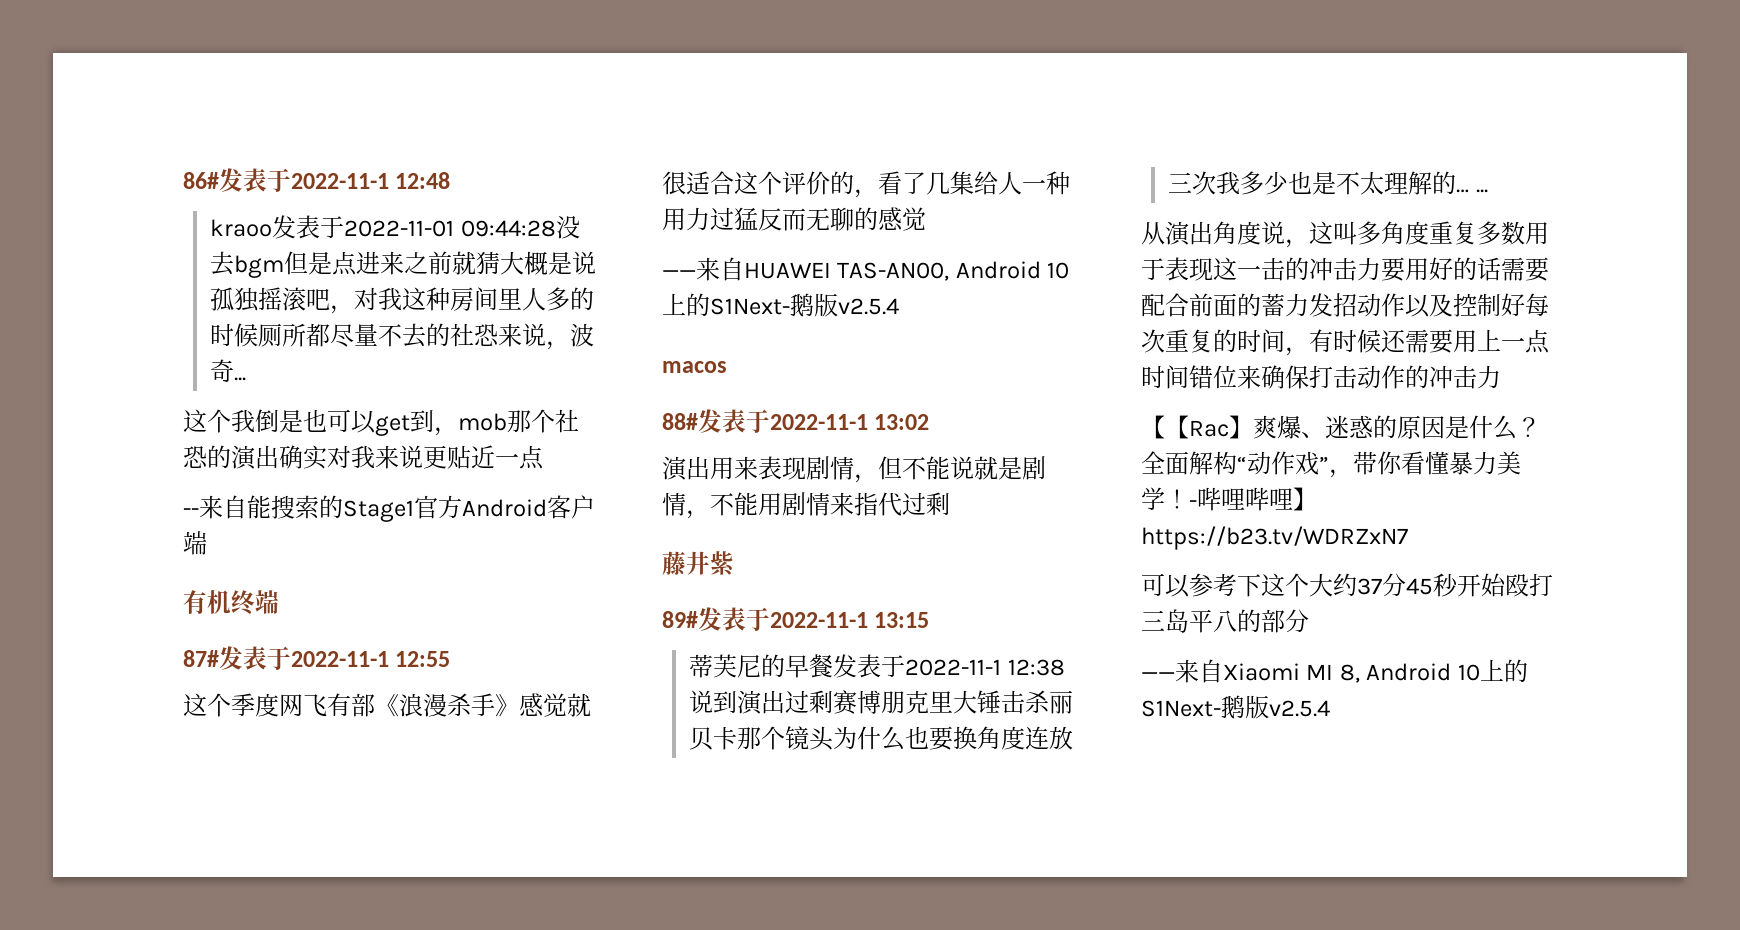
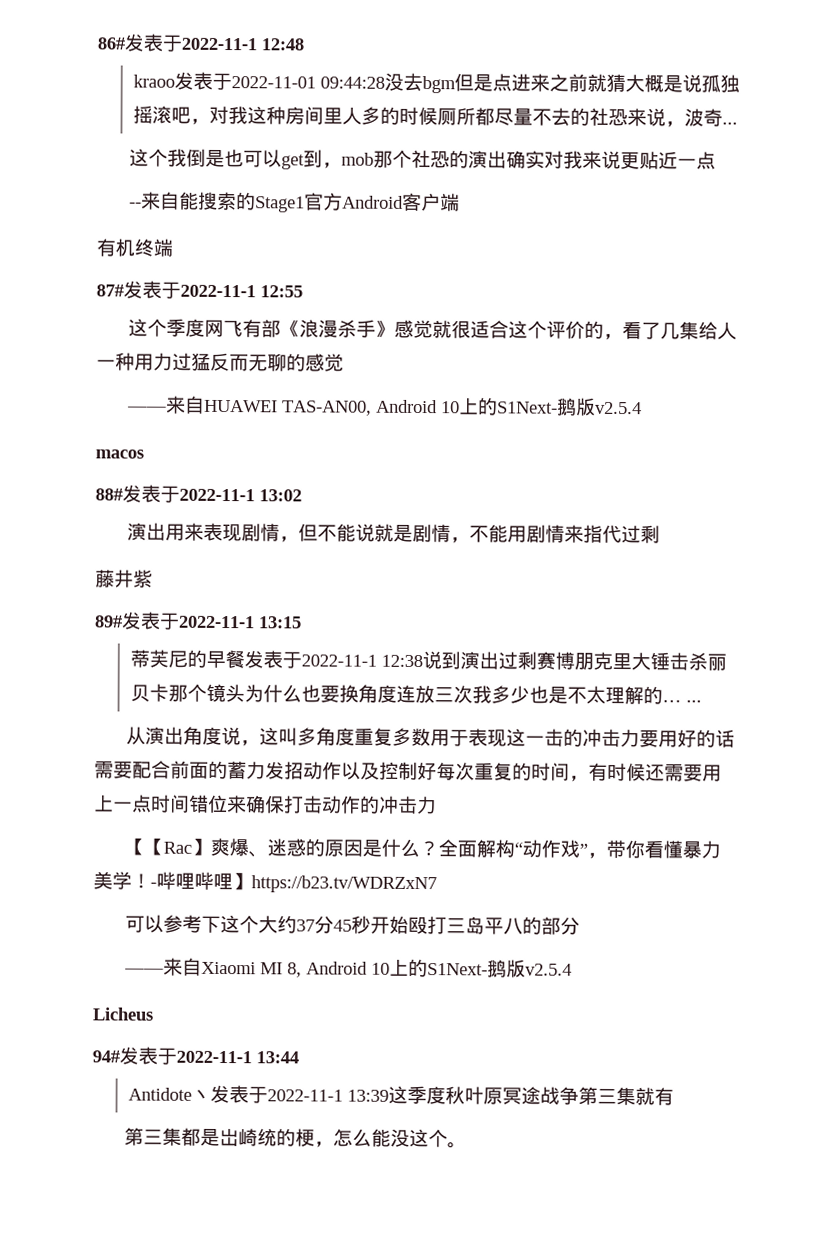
(1330, 708) none -> [92,1007,154,1021] [92,1046,299,1065] [127,1084,674,1106] [123,1127,467,1149] // Licheus // 94#发表于2022-11-1 13:44 // Antidote丶发表于2022-11-1 13:39这季度秋叶原冥途战争第三集就有 // 第三集都是岀崎统的梗，怎么能没这个。

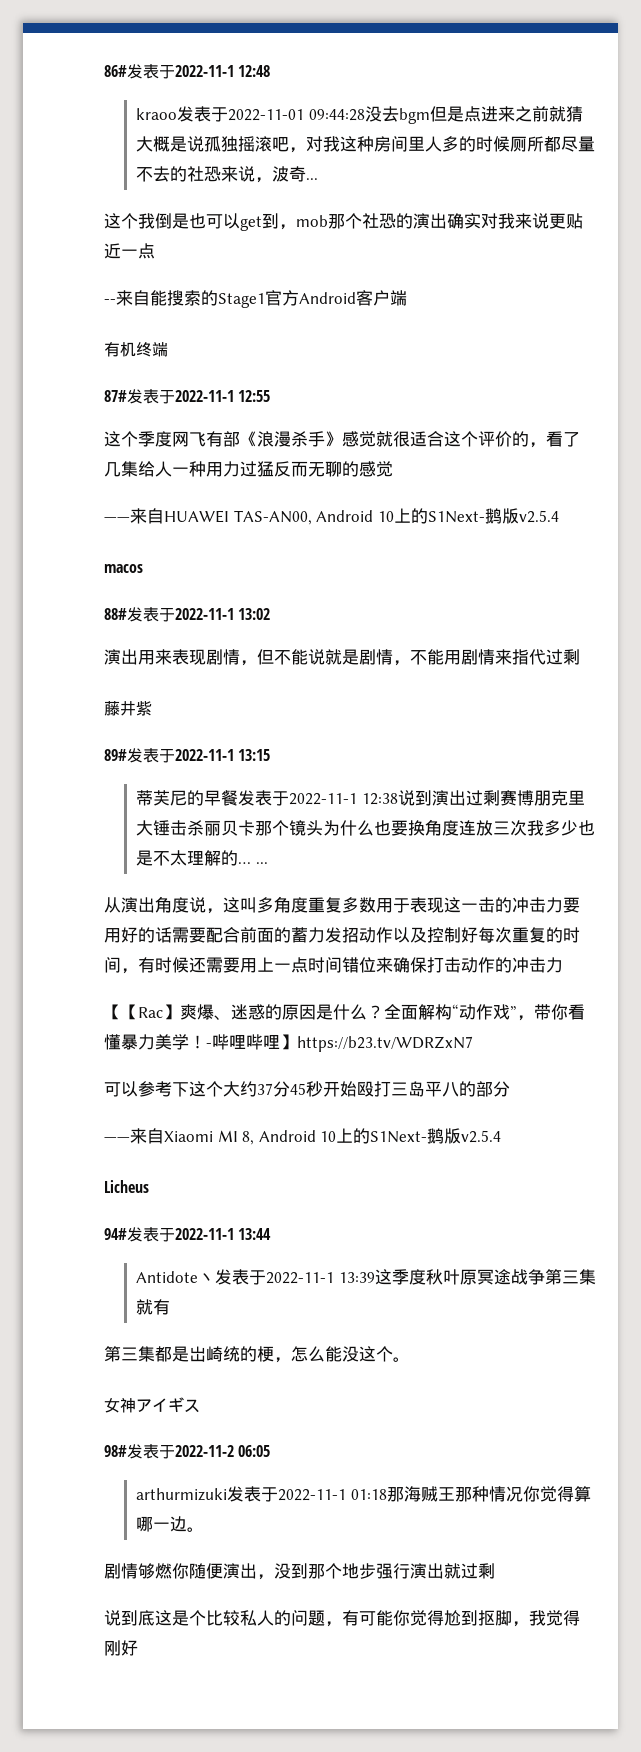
(467, 1145) none -> [104,1397,200,1413] [104,1444,271,1459] [136,1486,591,1502] [136,1516,205,1532] [104,1563,495,1580] [104,1610,580,1627] [104,1640,138,1656] // 女神アイギス // 98#发表于2022-11-2 06:05 // arthurmizuki发表于2022-11-1 01:18那海贼王那种情况你觉得算哪一边。 // 剧情够燃你随便演出，没到那个地步强行演出就过剩 // 说到底这是个比较私人的问题，有可能你觉得尬到抠脚，我觉得刚好

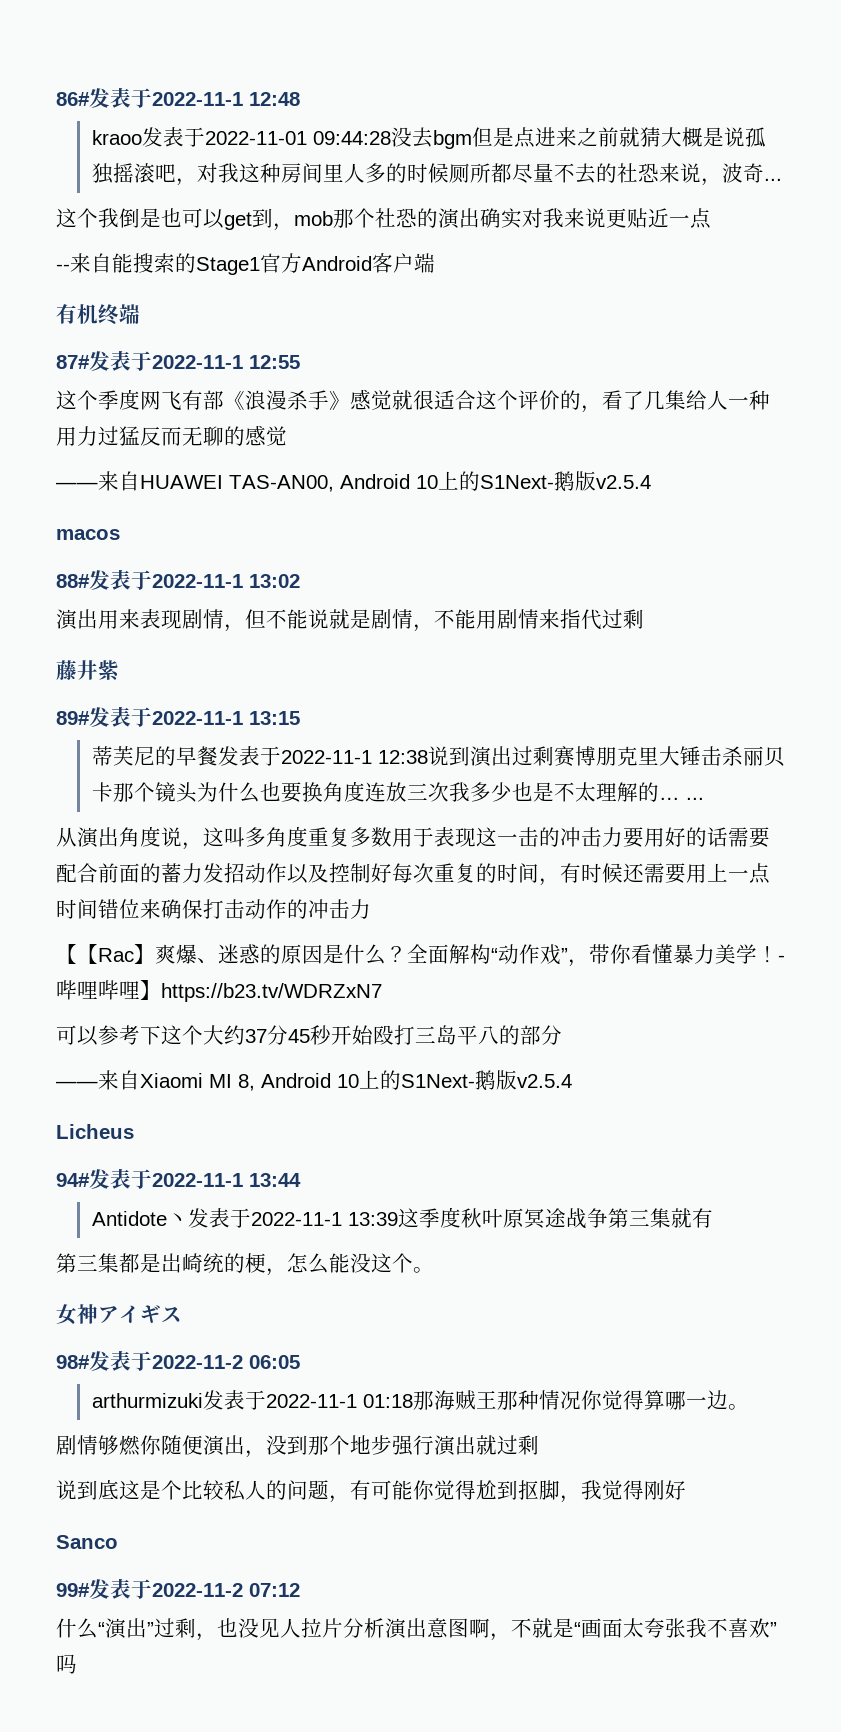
(138, 1648) none -> [56,1535,118,1549] [56,1578,300,1599] [56,1618,777,1641] [56,1654,77,1674] // Sanco // 99#发表于2022-11-2 07:12 // 什么“演出”过剩，也没见人拉片分析演出意图啊，不就是“画面太夸张我不喜欢”吗

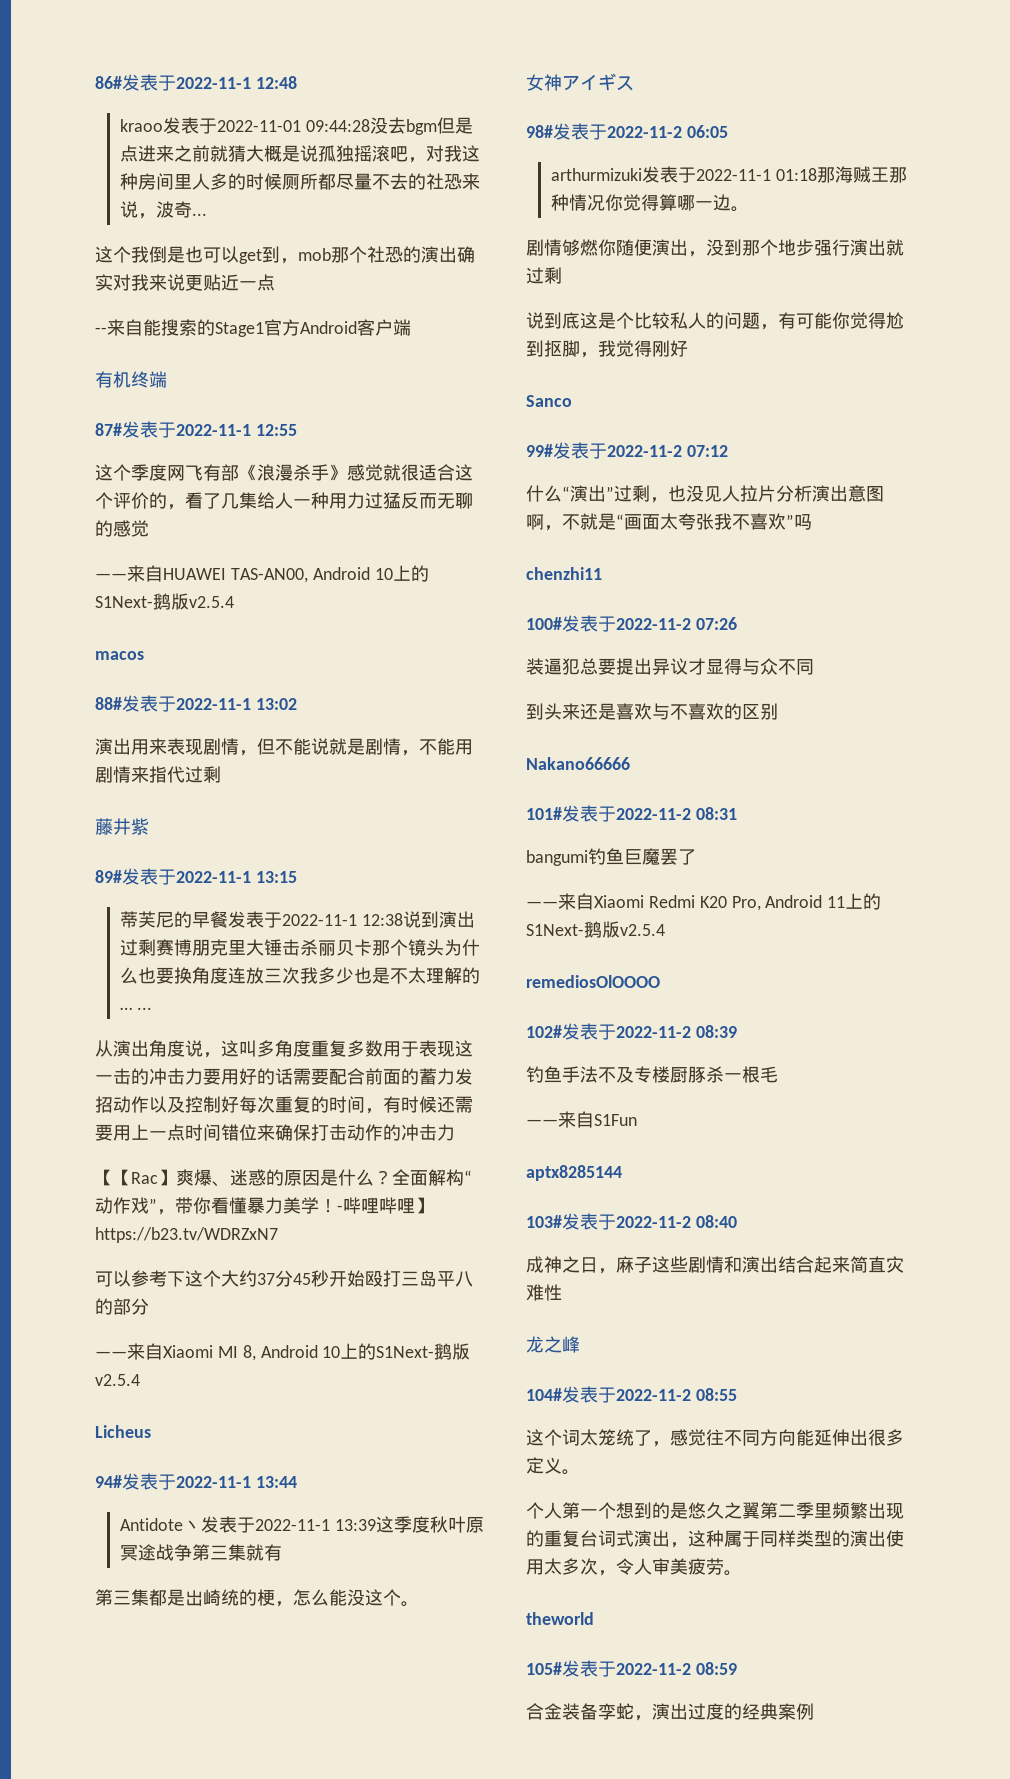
(77, 1664) none -> [526,567,602,580] [526,615,737,632] [526,658,814,675] [526,703,778,720] [526,757,630,770] [526,805,737,822] [526,848,696,866] [526,893,882,911] [526,921,665,938] [526,975,660,988] [526,1023,737,1040] [526,1066,778,1083] [526,1111,637,1128] [526,1165,622,1181] [526,1213,737,1230] [526,1256,904,1274] [526,1284,562,1301] [526,1336,580,1353] [526,1386,737,1403] [526,1429,904,1447] [526,1457,580,1475] [526,1502,904,1519] [526,1530,904,1548] [526,1558,742,1576] [526,1612,594,1625] [526,1660,737,1677] [526,1703,814,1721] // chenzhi11 // 100#发表于2022-11-2 07:26 // 装逼犯总要提出异议才显得与众不同 // 到头来还是喜欢与不喜欢的区别 // Nakano66666 // 101#发表于2022-11-2 08:31 // bangumi钓鱼巨魔罢了 // ——来自Xiaomi Redmi K20 Pro, Android 11上的S1Next-鹅版v2.5.4 // remediosOlOOOO // 102#发表于2022-11-2 08:39 // 钓鱼手法不及专楼厨豚杀一根毛 // ——来自S1Fun // aptx8285144 // 103#发表于2022-11-2 08:40 // 成神之日，麻子这些剧情和演出结合起来简直灾难性 // 龙之峰 // 104#发表于2022-11-2 08:55 // 这个词太笼统了，感觉往不同方向能延伸出很多定义。 // 个人第一个想到的是悠久之翼第二季里频繁出现的重复台词式演出，这种属于同样类型的演出使用太多次，令人审美疲劳。 // theworld // 105#发表于2022-11-2 08:59 // 合金装备孪蛇，演出过度的经典案例

